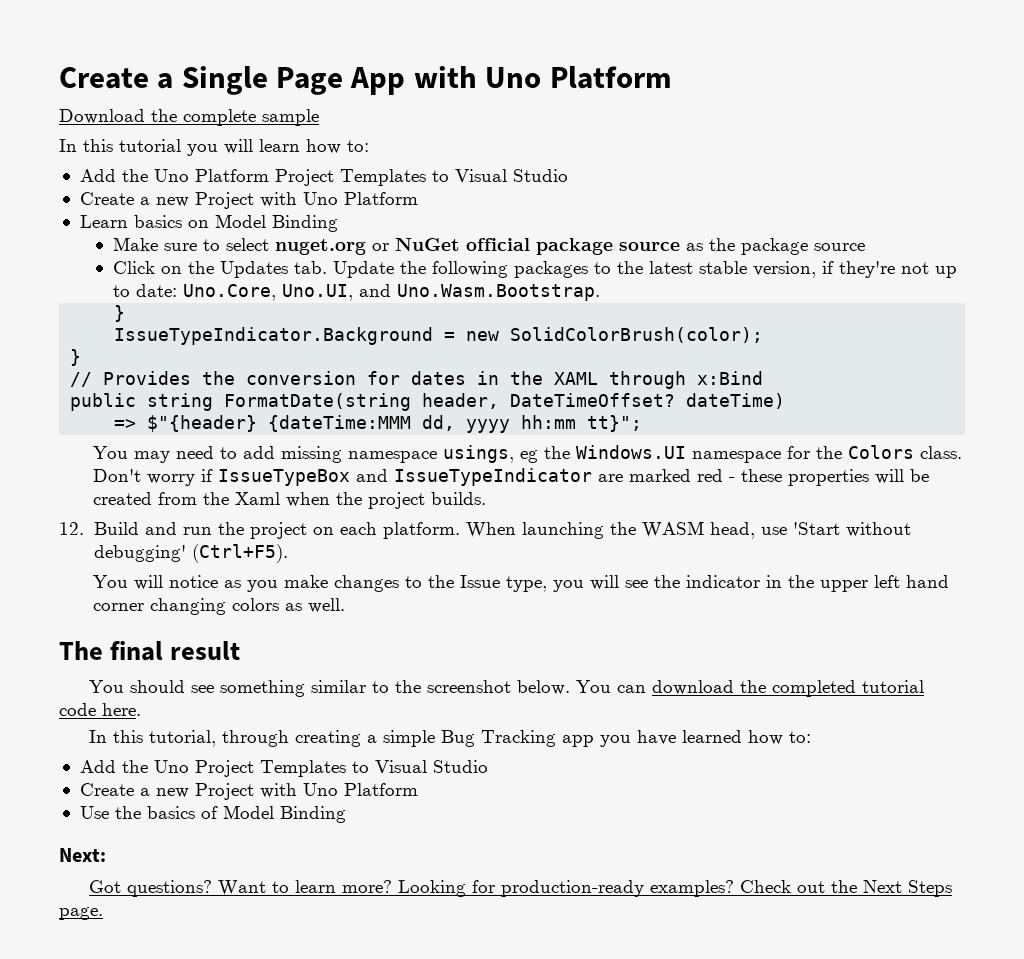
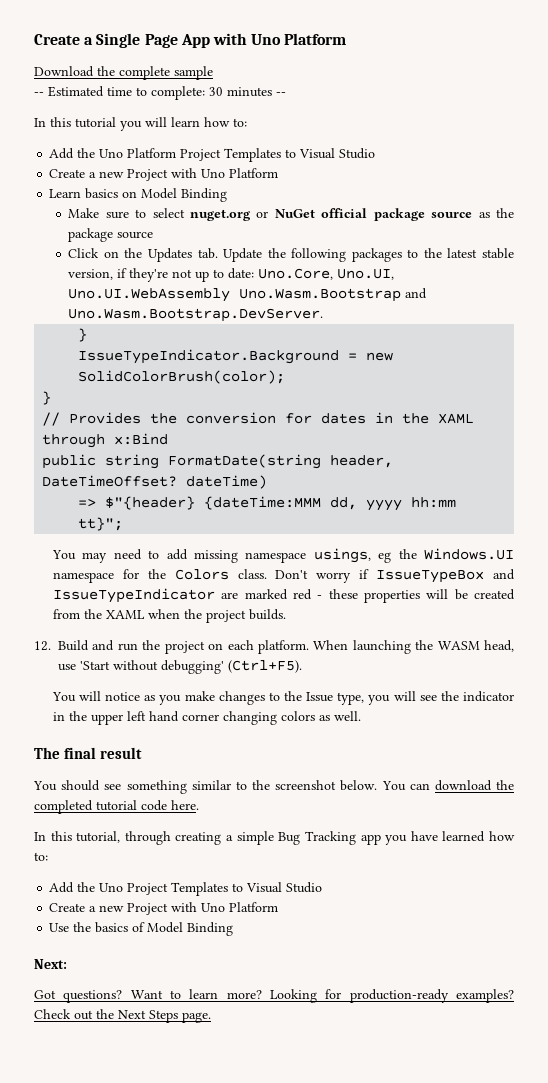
(319, 117) none -> [34,86,286,100] // -- Estimated time to complete: 30 minutes --
[359,284,601,301] and Uno.Wasm.Bootstrap. -> [68,288,428,302] [68,308,324,322] Uno.UI.WebAssembly Uno.Wasm.Bootstrap and Uno.Wasm.Bootstrap.DevServer.
[234,492,280,505] Xaml -> [105,610,145,619] XAML

